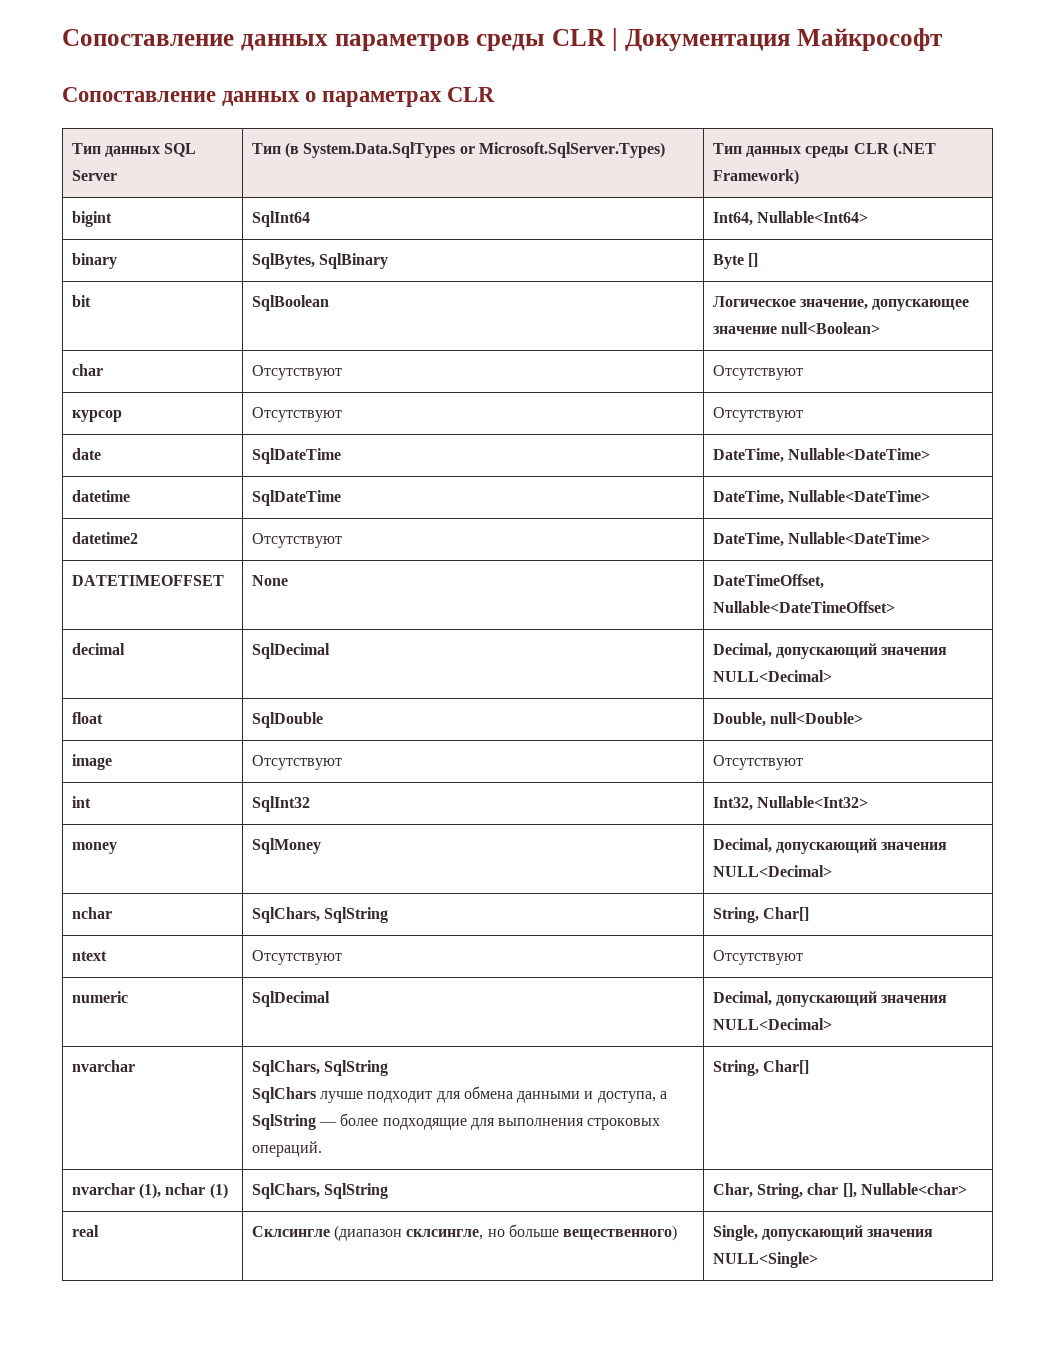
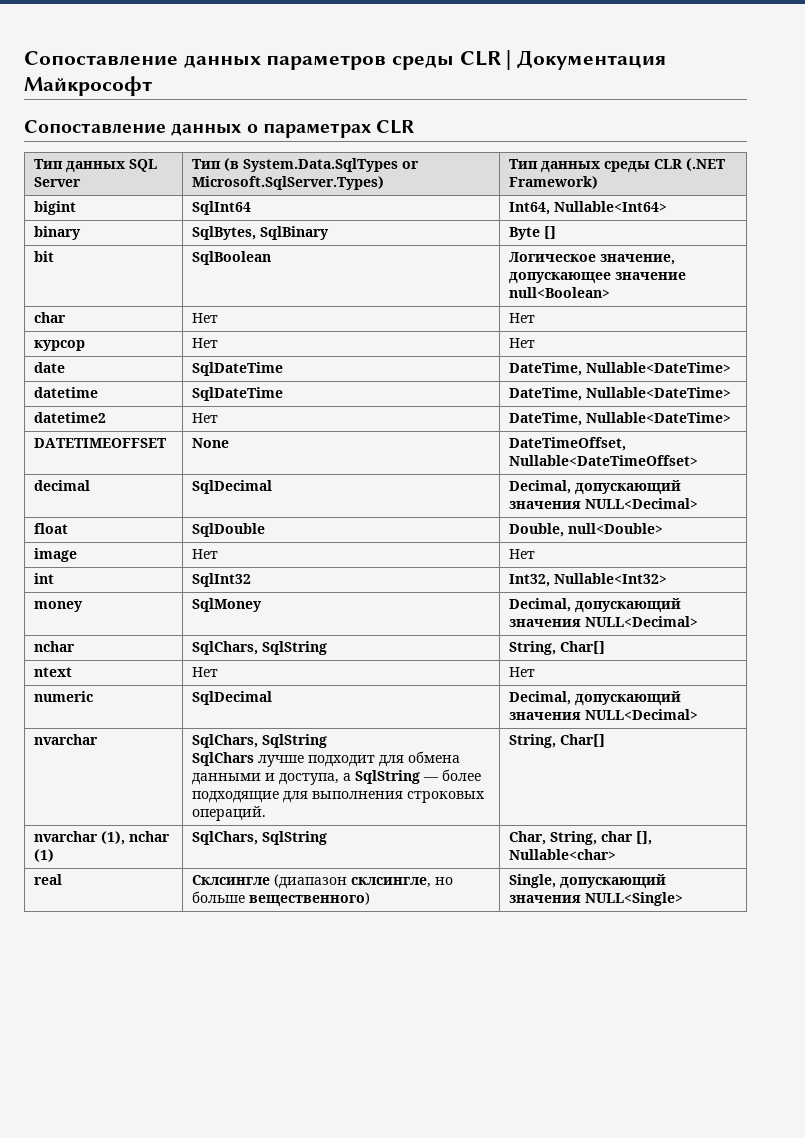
[251,365,342,380] [712,365,803,380] Отсутствуют | Отсутствуют -> [191,313,218,323] [508,313,535,323] Нет | Нет
[251,407,342,422] [712,407,803,422] Отсутствуют | Отсутствуют -> [191,338,218,348] [508,338,535,348] Нет | Нет
[251,533,342,548] Отсутствуют -> [191,413,218,423] Нет
[251,755,342,770] [712,755,803,770] Отсутствуют | Отсутствуют -> [191,549,218,559] [508,549,535,559] Нет | Нет
[251,950,342,965] [712,950,803,965] Отсутствуют | Отсутствуют -> [191,667,218,677] [508,667,535,677] Нет | Нет

